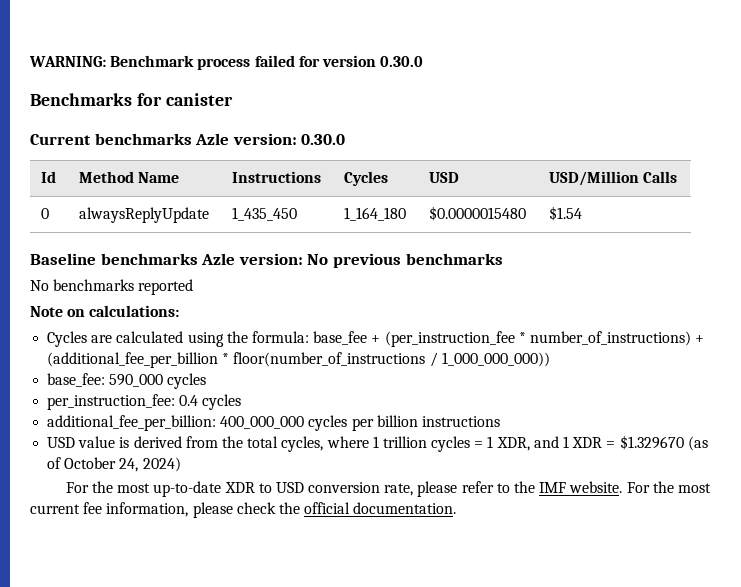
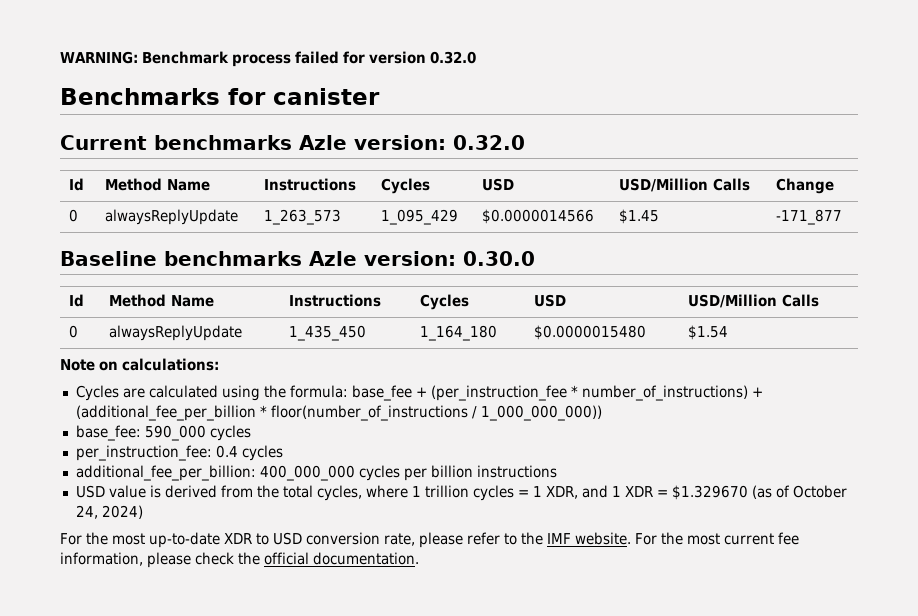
[380,56,424,67] 0.30.0 -> [430,51,476,64] 0.32.0
(297, 139) none -> [453,135,525,150] [69,178,85,191] [105,178,211,191] [264,178,357,191] [381,178,431,194] [482,178,515,191] [619,178,751,192] [776,178,835,194] [69,209,79,222] [105,209,239,225] [264,209,342,225] [381,209,459,225] [482,209,595,224] [619,209,660,224] [776,209,843,225] [60,251,456,266] 0.32.0 // Id | Method Name | Instructions | Cycles | USD | USD/Million Calls | Change // 0 | alwaysReplyUpdate | 1_263_573 | 1_095_429 | $0.0000014566 | $1.45 | -171_877 // Baseline benchmarks Azle version:
[30,253,503,268] [30,279,194,295] // Baseline benchmarks Azle version: No previous benchmarks // No benchmarks reported -> (729, 332) none

